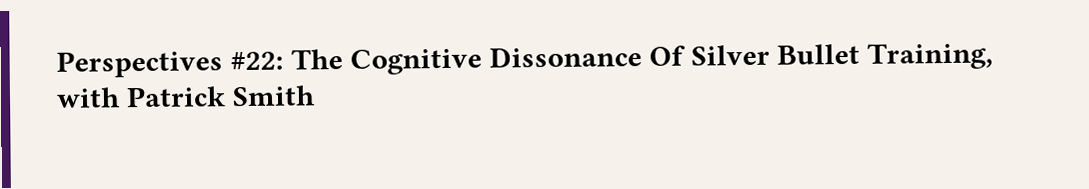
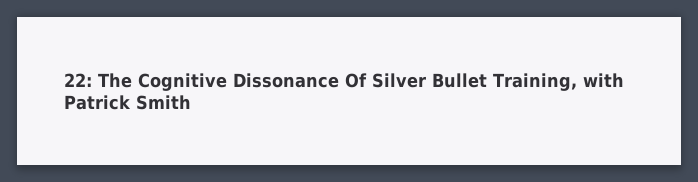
[56,50,284,78] Perspectives #22: -> [64,73,92,87] 22:

